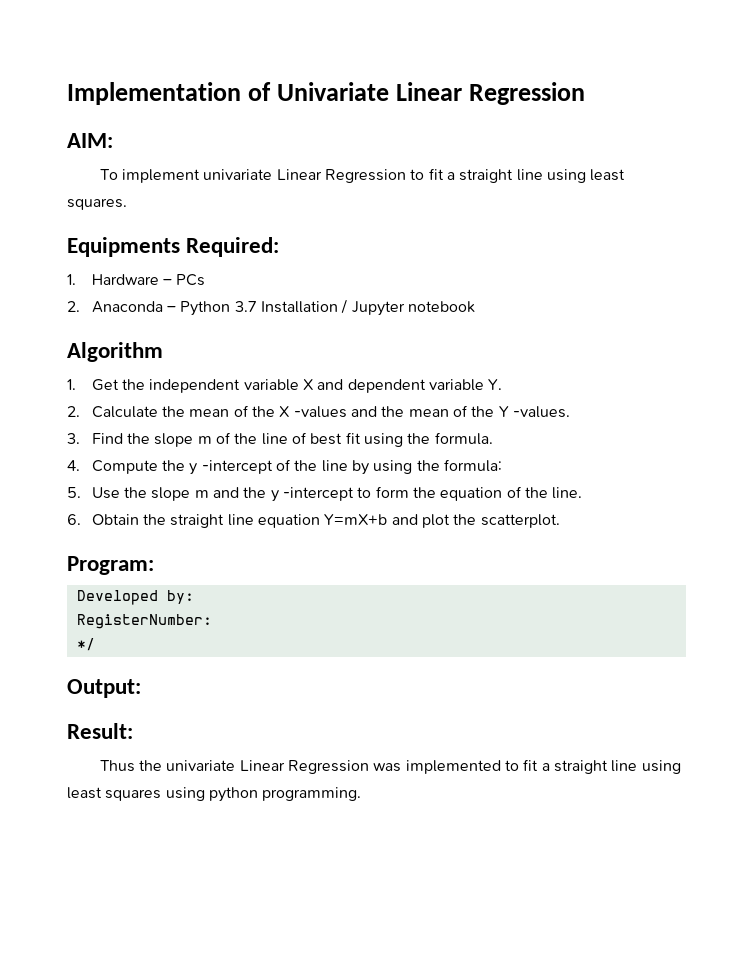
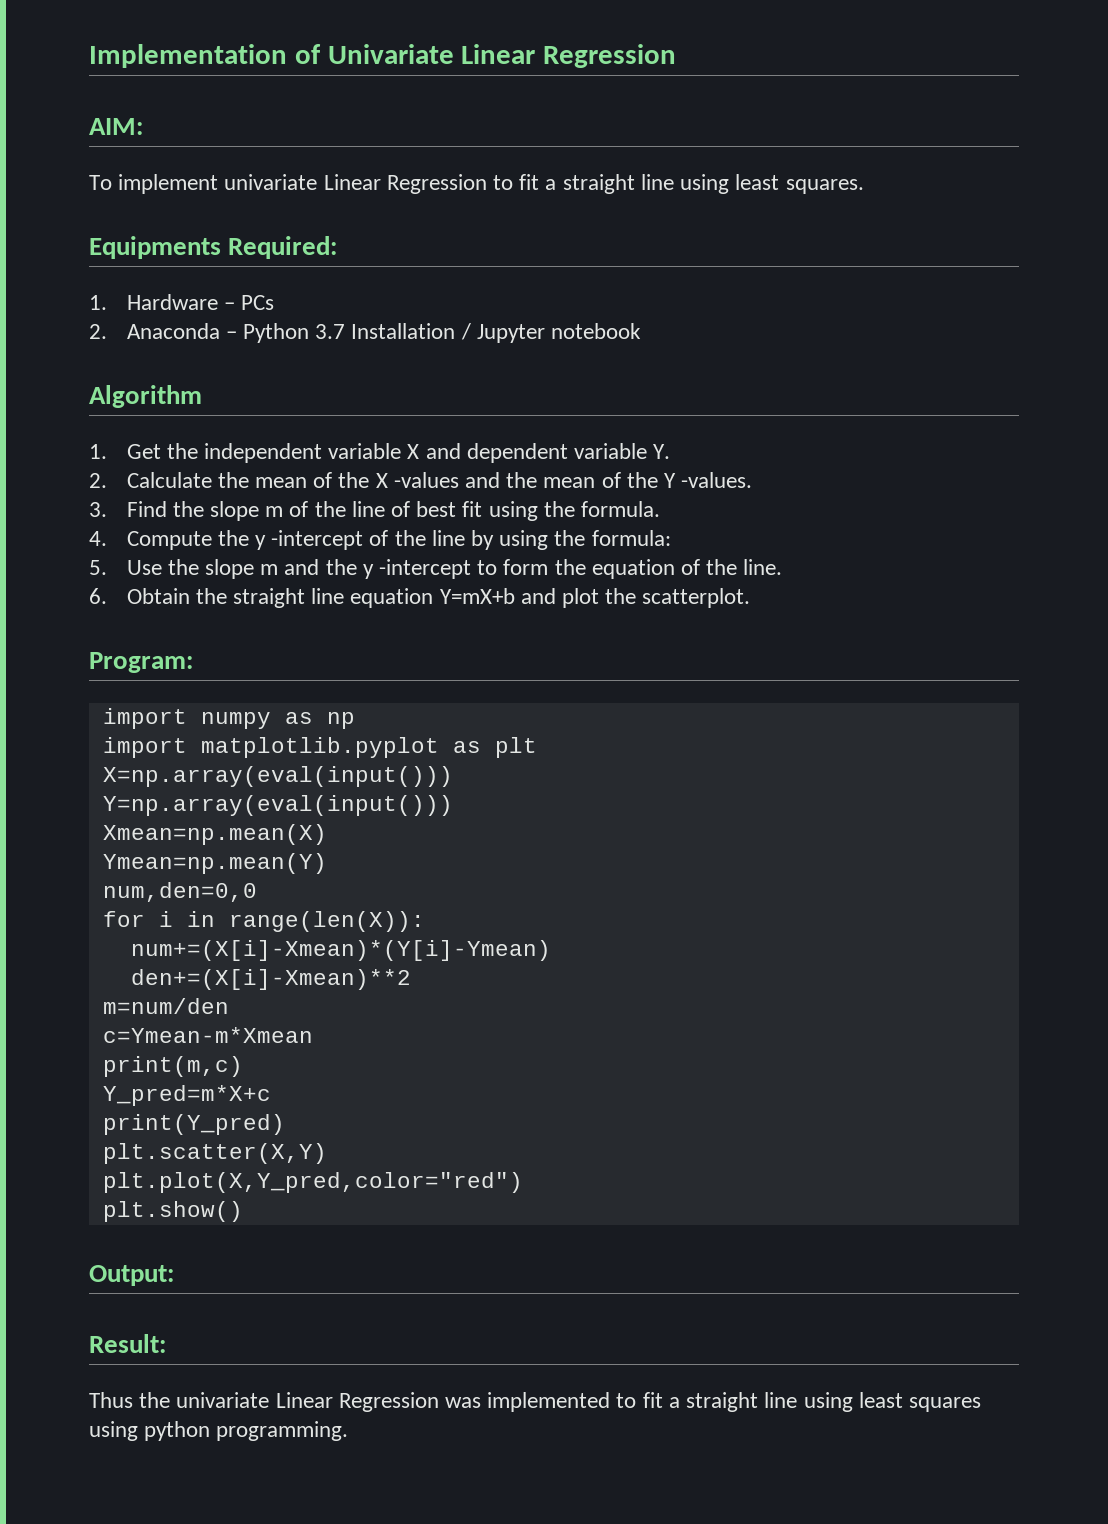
[76,590,194,605] [76,614,212,629] [76,638,95,651] Developed by: // RegisterNumber: // */ -> [102,708,355,729] [102,737,537,758] [102,766,453,787] [102,795,453,816] [102,824,327,845] [102,853,327,874] [102,882,257,902] [102,911,425,932] [130,940,551,961] [130,969,411,990] [102,998,229,1014] [102,1027,313,1043] [102,1056,243,1077] [102,1085,271,1106] [102,1114,285,1135] [102,1143,327,1164] [102,1172,523,1193] [102,1201,243,1222] import numpy as np // import matplotlib.pyplot as plt // X=np.array(eval(input())) // Y=np.array(eval(input())) // Xmean=np.mean(X) // Ymean=np.mean(Y) // num,den=0,0 // for i in range(len(X)): // num+=(X[i]-Xmean)*(Y[i]-Ymean) // den+=(X[i]-Xmean)**2 // m=num/den // c=Ymean-m*Xmean // print(m,c) // Y_pred=m*X+c // print(Y_pred) // plt.scatter(X,Y) // plt.plot(X,Y_pred,color="red") // plt.show()

